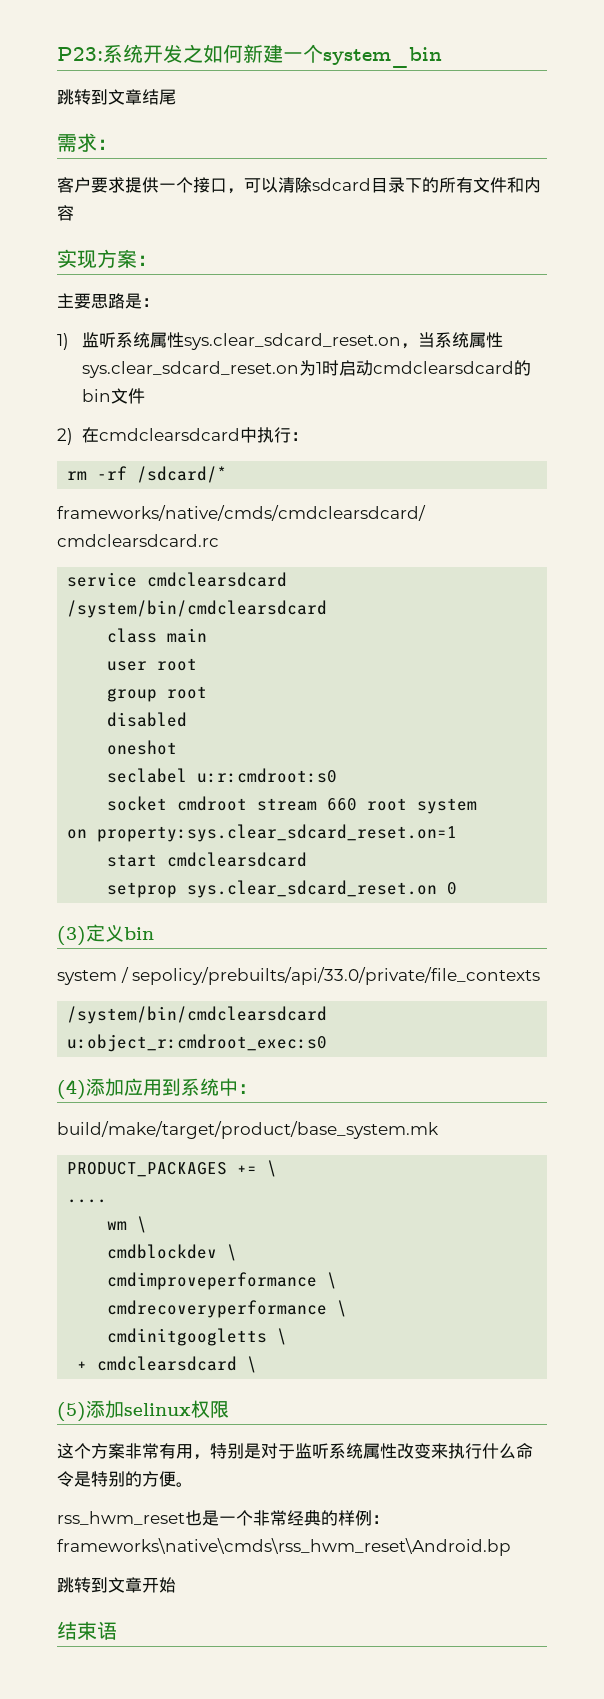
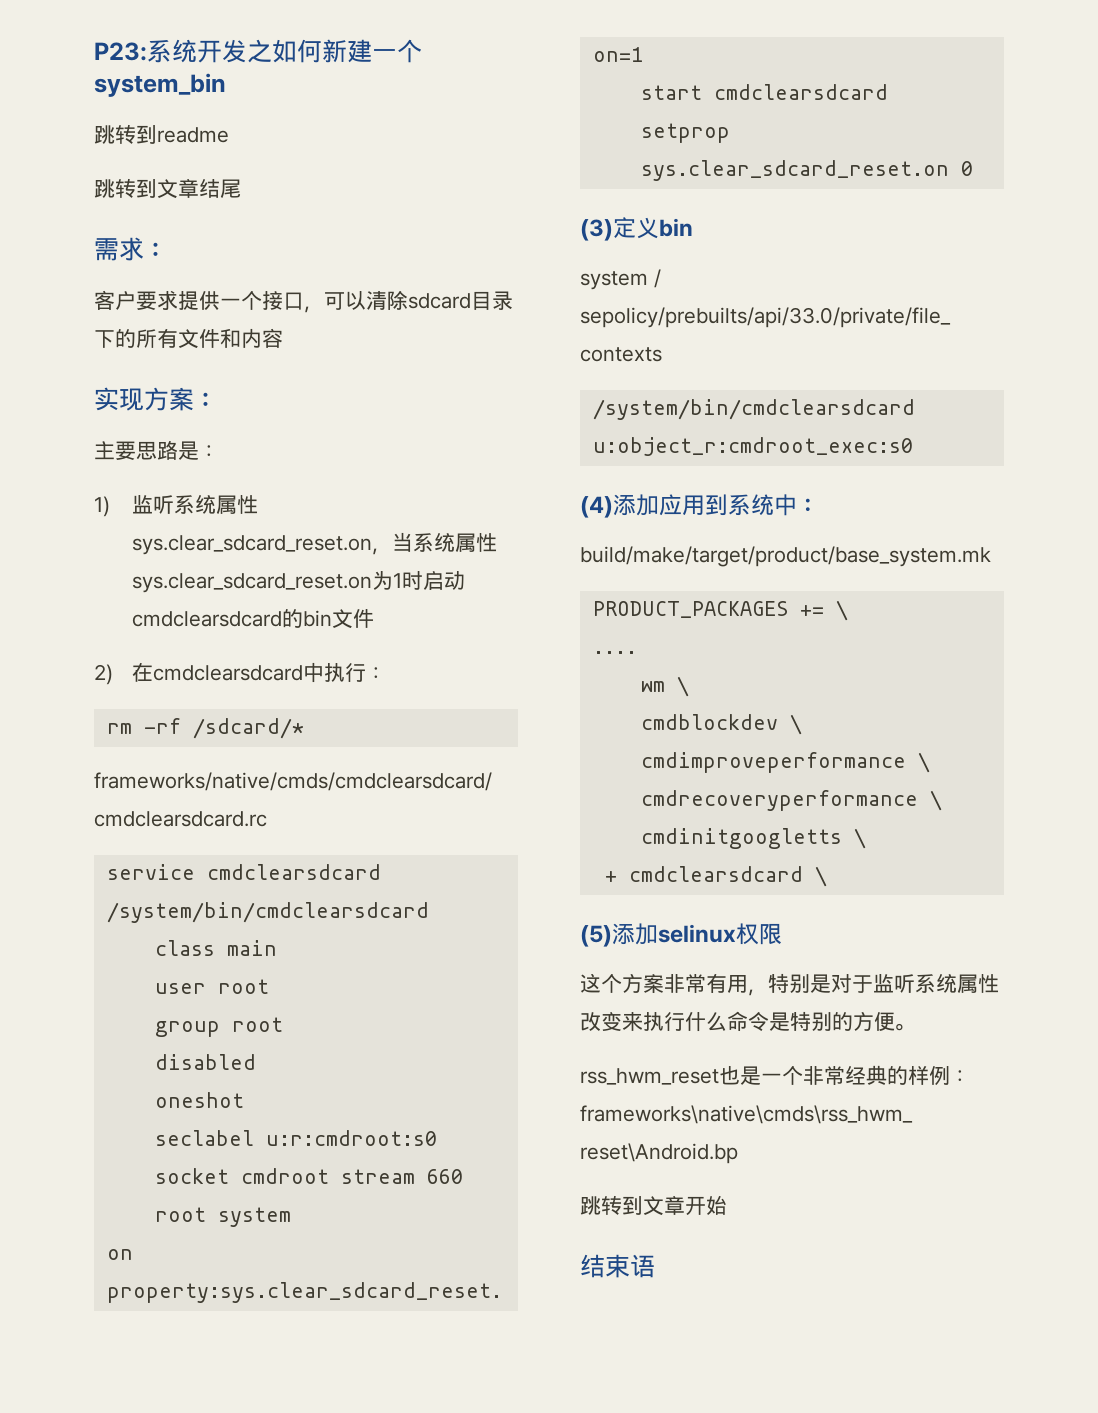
(442, 57) none -> [94,124,229,144] // 跳转到readme

